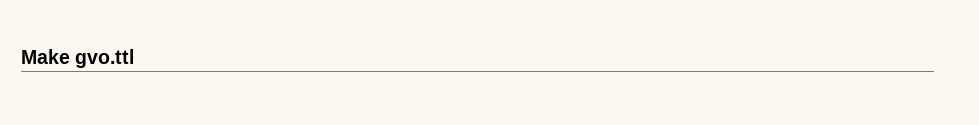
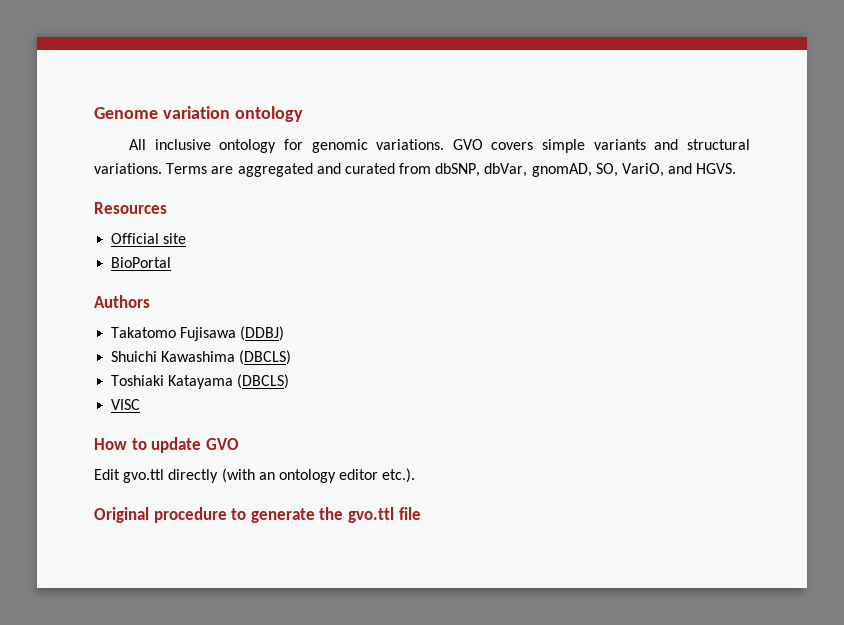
[21,49,135,68] Make gvo.ttl -> [94,106,303,122] [128,139,751,153] [94,163,737,177] [94,202,167,214] [111,233,187,244] [111,257,172,268] [94,295,150,308] [111,326,285,341] [111,350,292,365] [111,374,290,389] [111,399,141,410] [94,437,239,453] [94,468,416,483] [94,507,421,523] Genome variation ontology // All inclusive ontology for genomic variations. GVO covers simple variants and structural variations. Terms are aggregated and curated from dbSNP, dbVar, gnomAD, SO, VariO, and HGVS. // Resources // Official site // BioPortal // Authors // Takatomo Fujisawa (DDBJ) // Shuichi Kawashima (DBCLS) // Toshiaki Katayama (DBCLS) // VISC // How to update GVO // Edit gvo.ttl directly (with an ontology editor etc.). // Original procedure to generate the gvo.ttl file

